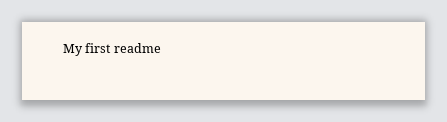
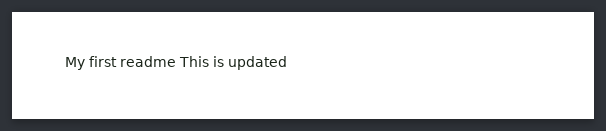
(161, 48) none -> [179,56,287,70] This is updated

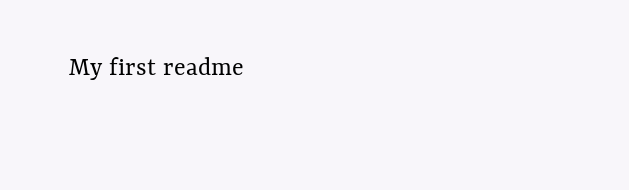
[179,56,287,70] This is updated -> (245, 66) none

